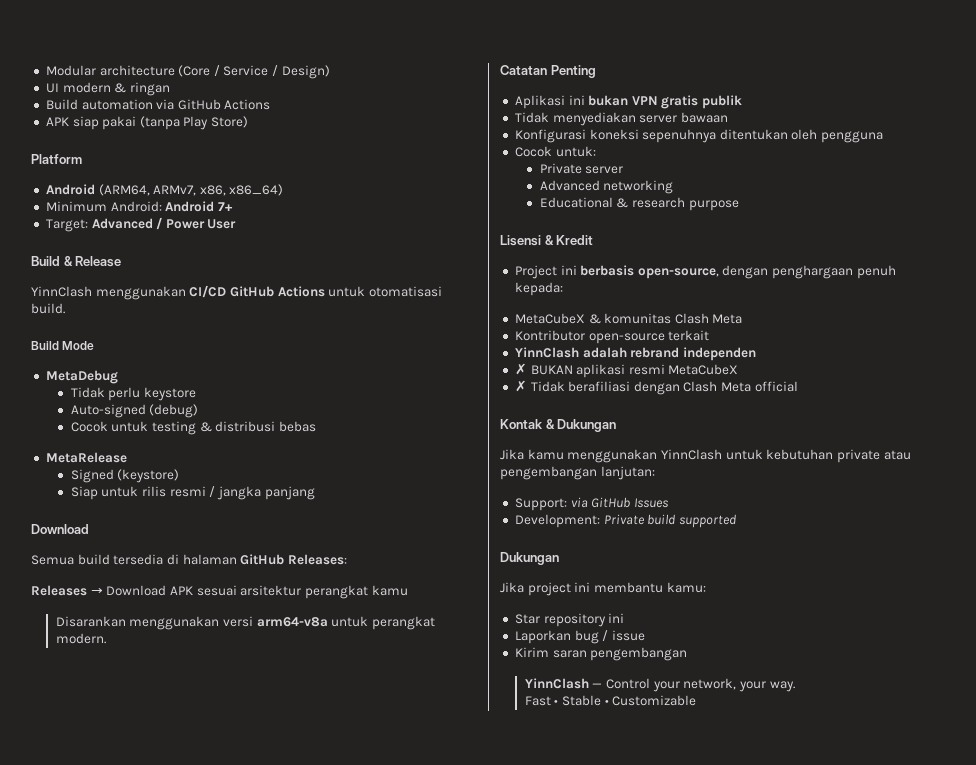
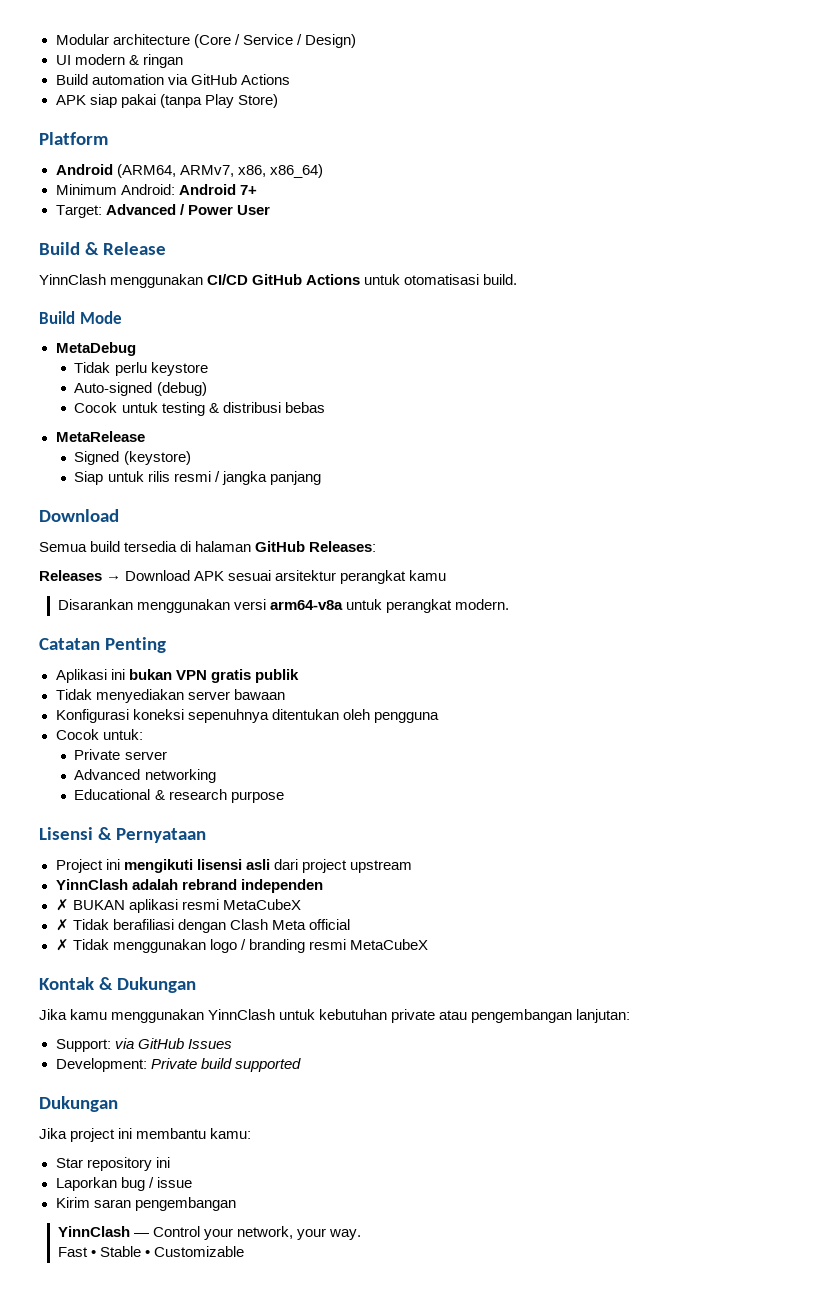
[556,235,594,245] Kredit -> [115,828,206,843] Pernyataan
[580,265,896,279] [514,282,563,296] [514,313,743,324] [514,330,710,344] berbasis open-source, dengan penghargaan penuh kepada: // MetaCubeX & komunitas Clash Meta // Kontributor open-source terkait -> [123,859,412,873] mengikuti lisensi asli dari project upstream
(798, 386) none -> [55,939,428,953] // ✗ Tidak menggunakan logo / branding resmi MetaCubeX

